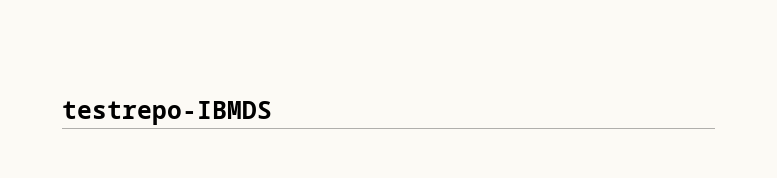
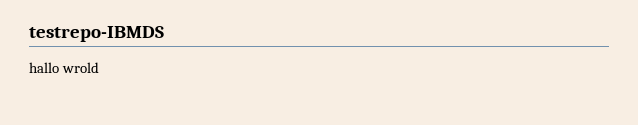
(272, 113) none -> [29,62,99,73] // hallo wrold

